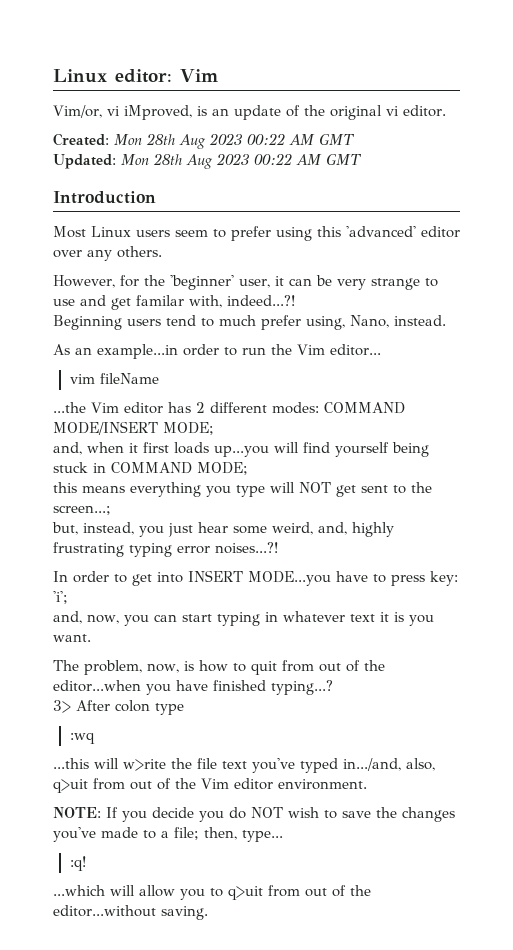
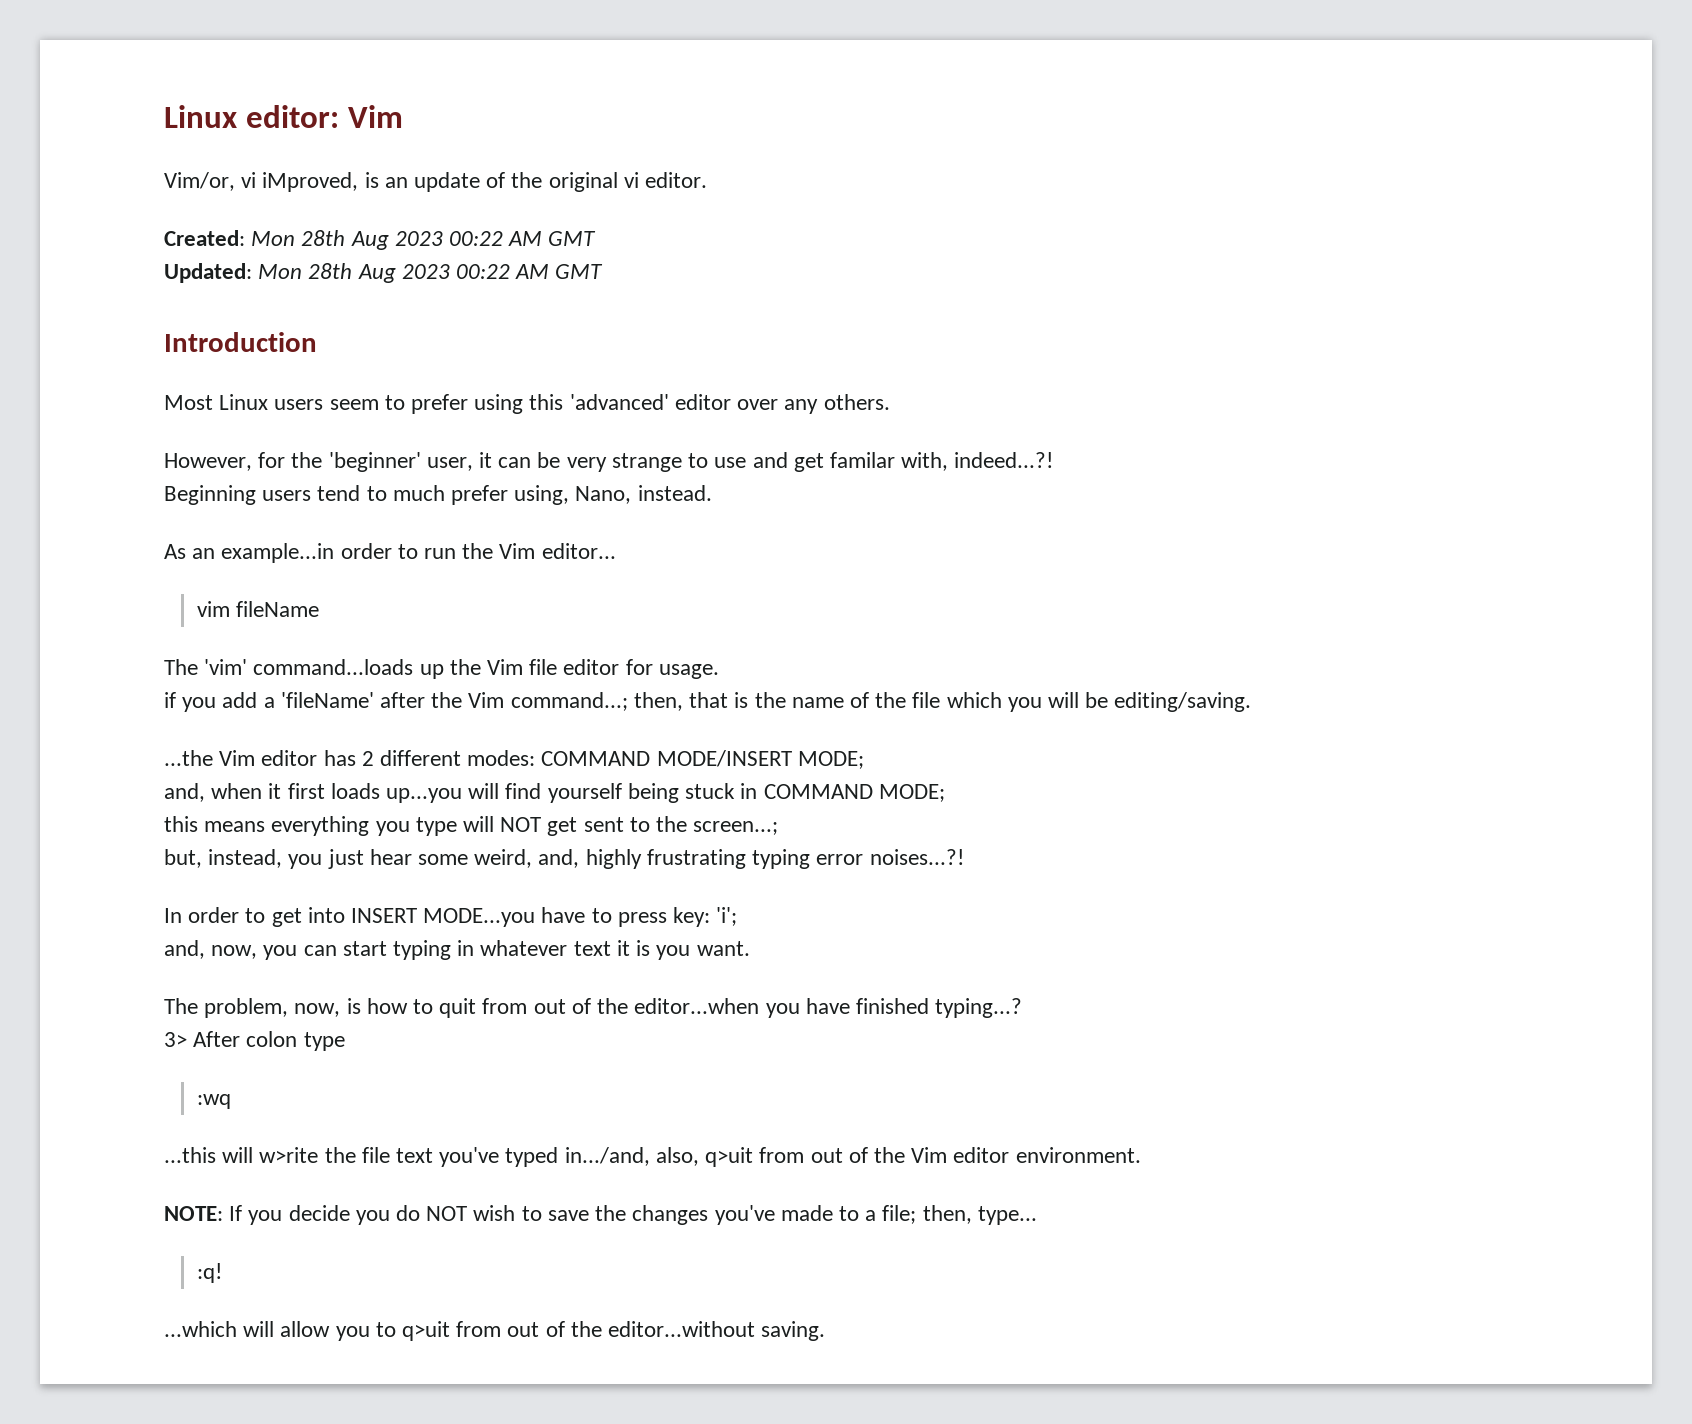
(159, 378) none -> [164,659,719,679] [164,692,1252,712] // The 'vim' command...loads up the Vim file editor for usage. // if you add a 'fileName' after the Vim command...; then, that is the name of the file which you will be editing/saving.

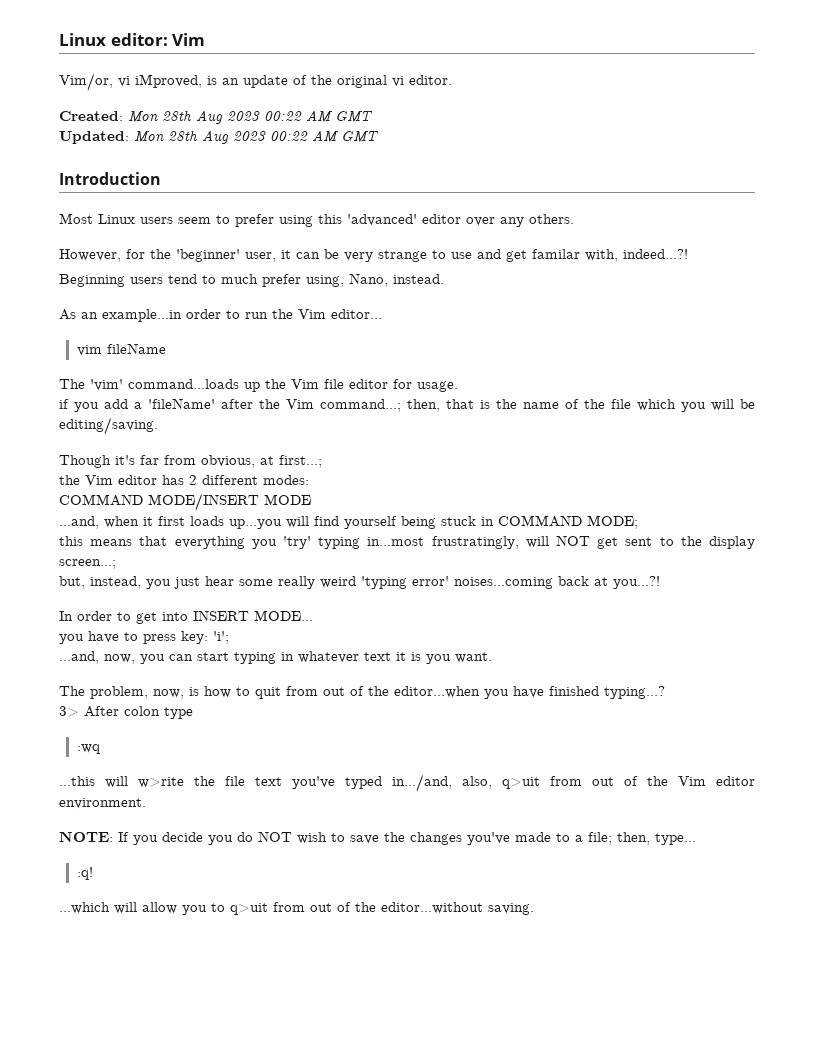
[164,750,213,766] ...the -> [59,455,322,468] [59,475,80,485] Though it's far from obvious, at first...; // the
(536, 758) none -> (309, 480) //
[797,751,864,769] [164,783,205,802] MODE; // and, -> [264,494,311,505] [59,516,99,529] MODE // ...and,
(266, 826) none -> [139,536,168,546] that
[415,817,457,836] type -> [283,536,519,549] 'try' typing in...most frustratingly,
(688, 824) none -> [709,536,756,549] display
[474,849,964,869] weird, and, highly frustrating typing error noises...?! -> [278,576,660,589] really weird 'typing error' noises...coming back at you...?!
[423,908,536,927] MODE...you -> [254,610,313,621] [59,634,84,644] MODE... // you
[164,940,205,959] and, -> [59,651,99,664] ...and,

